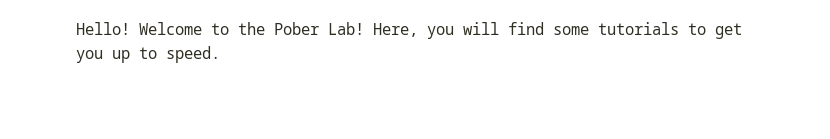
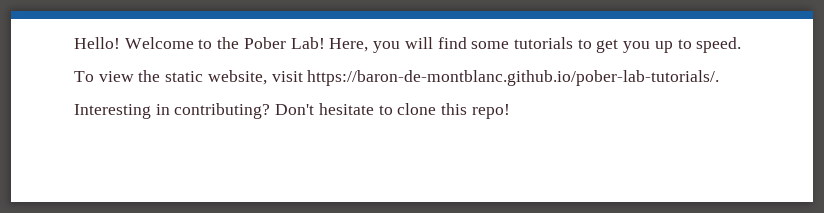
(220, 54) none -> [74,70,720,86] [74,103,510,119] // To view the static website, visit https://baron-de-montblanc.github.io/pober-lab-tutorials/. // Interesting in contributing? Don't hesitate to clone this repo!

